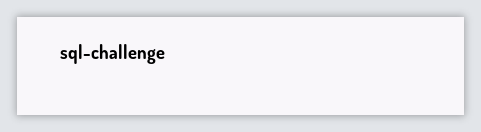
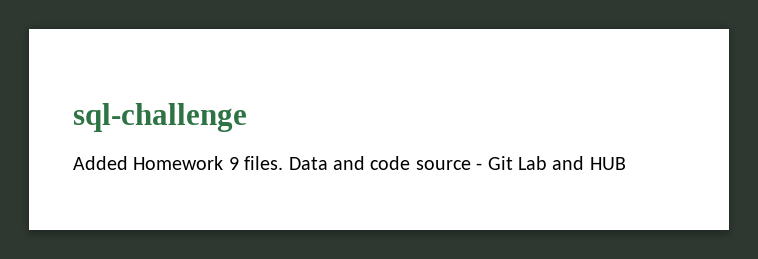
(165, 54) none -> [73,156,626,170] // Added Homework 9 files. Data and code source - Git Lab and HUB

